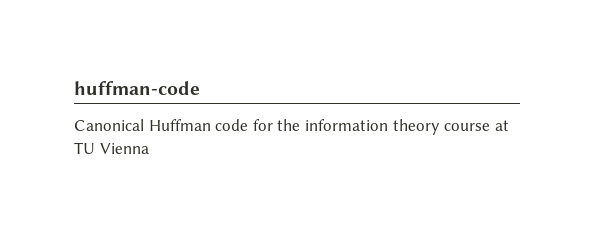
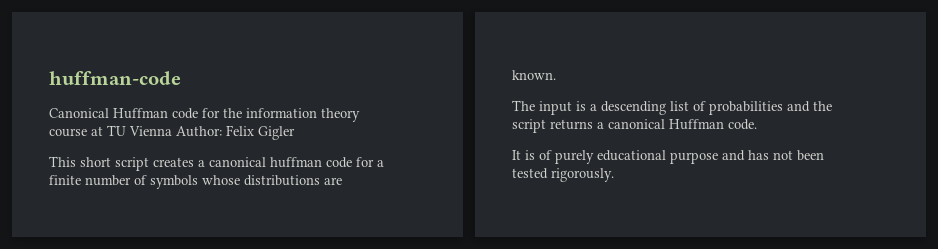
(149, 148) none -> [176,125,295,140] [49,156,384,171] [49,175,342,189] [512,70,556,80] [512,100,832,115] [512,119,757,133] [512,150,824,164] [512,168,614,182] Author: Felix Gigler // This short script creates a canonical huffman code for a finite number of symbols whose distributions are known. // The input is a descending list of probabilities and the script returns a canonical Huffman code. // It is of purely educational purpose and has not been tested rigorously.

